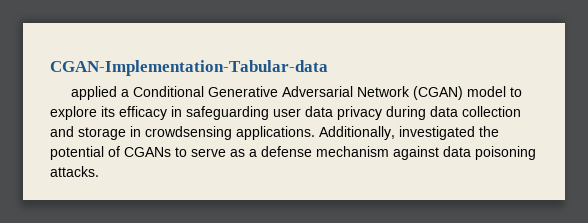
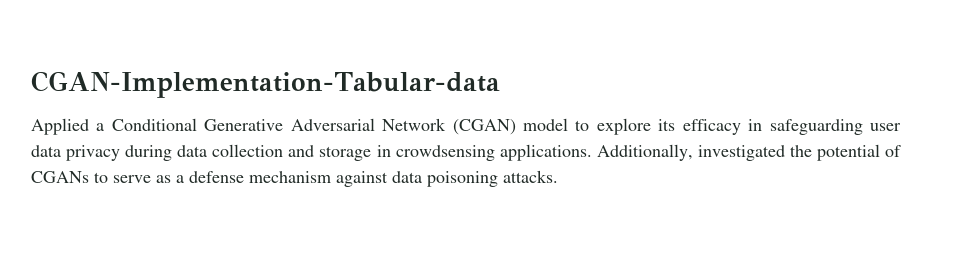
[71,86,118,100] applied -> [31,118,89,135] Applied

